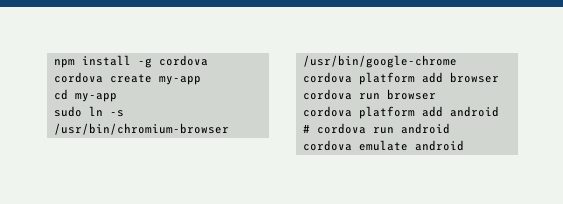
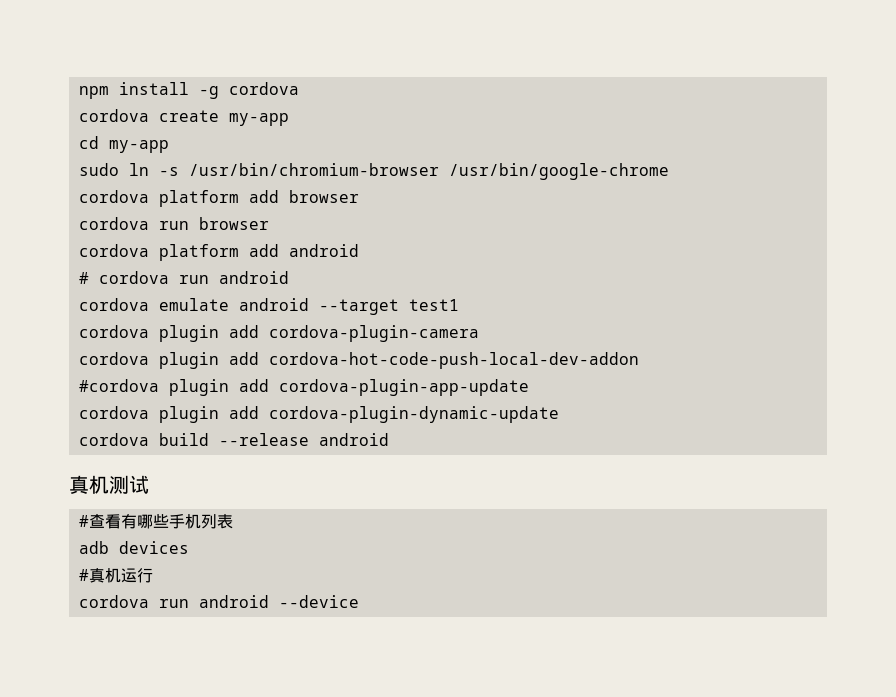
(464, 145) none -> [318,299,459,315] [78,325,479,342] [78,352,639,369] [78,379,529,396] [78,406,559,423] [78,433,389,446] [69,475,149,494] [78,514,233,529] [78,541,189,554] [78,568,153,583] [78,595,359,608] --target test1 // cordova plugin add cordova-plugin-camera // cordova plugin add cordova-hot-code-push-local-dev-addon // #cordova plugin add cordova-plugin-app-update // cordova plugin add cordova-plugin-dynamic-update // cordova build --release android // 真机测试 // #查看有哪些手机列表 // adb devices // #真机运行 // cordova run android --device

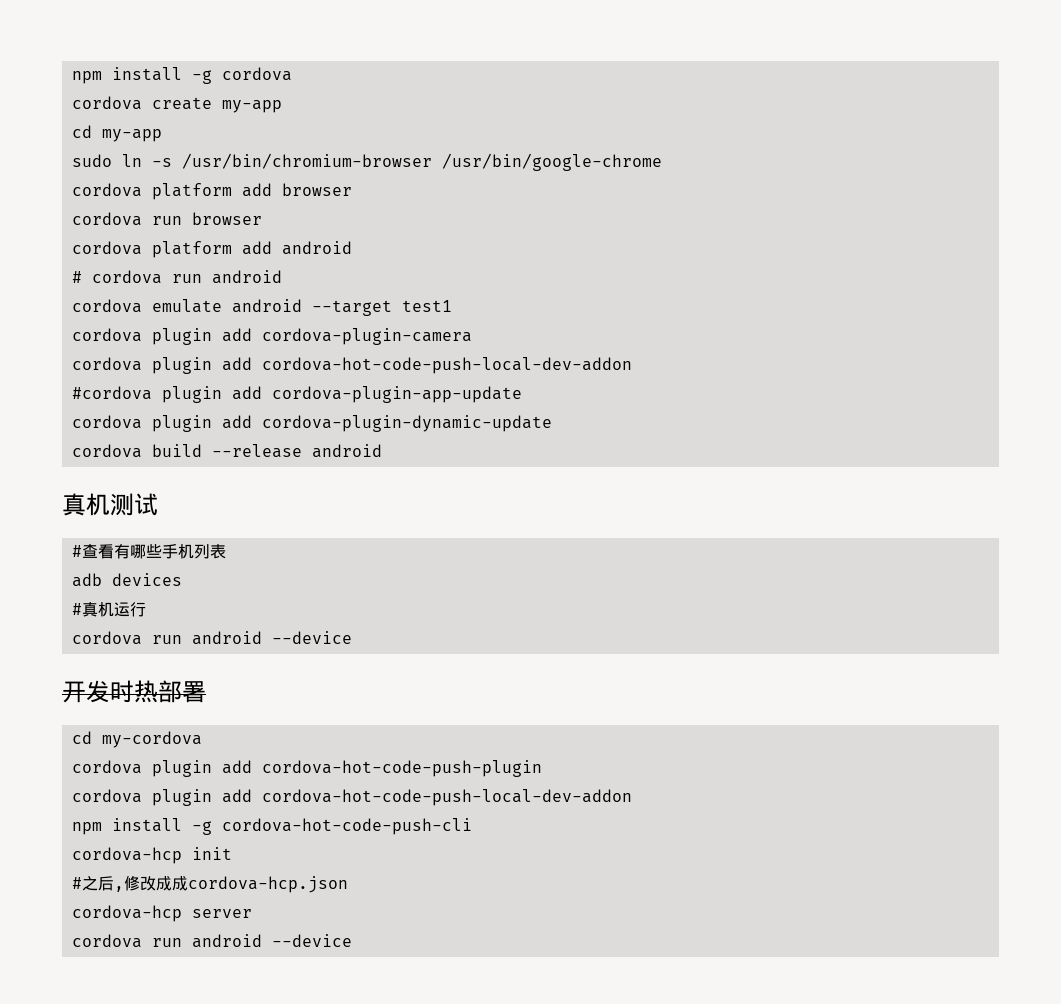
(359, 601) none -> [62,680,206,703] [72,731,203,748] [72,760,543,777] [72,789,633,806] [72,818,473,835] [72,847,233,864] [72,875,349,893] [72,905,253,922] [72,934,353,948] // 开发时热部署 // cd my-cordova // cordova plugin add cordova-hot-code-push-plugin // cordova plugin add cordova-hot-code-push-local-dev-addon // npm install -g cordova-hot-code-push-cli // cordova-hcp init // #之后,修改成成cordova-hcp.json // cordova-hcp server // cordova run android --device

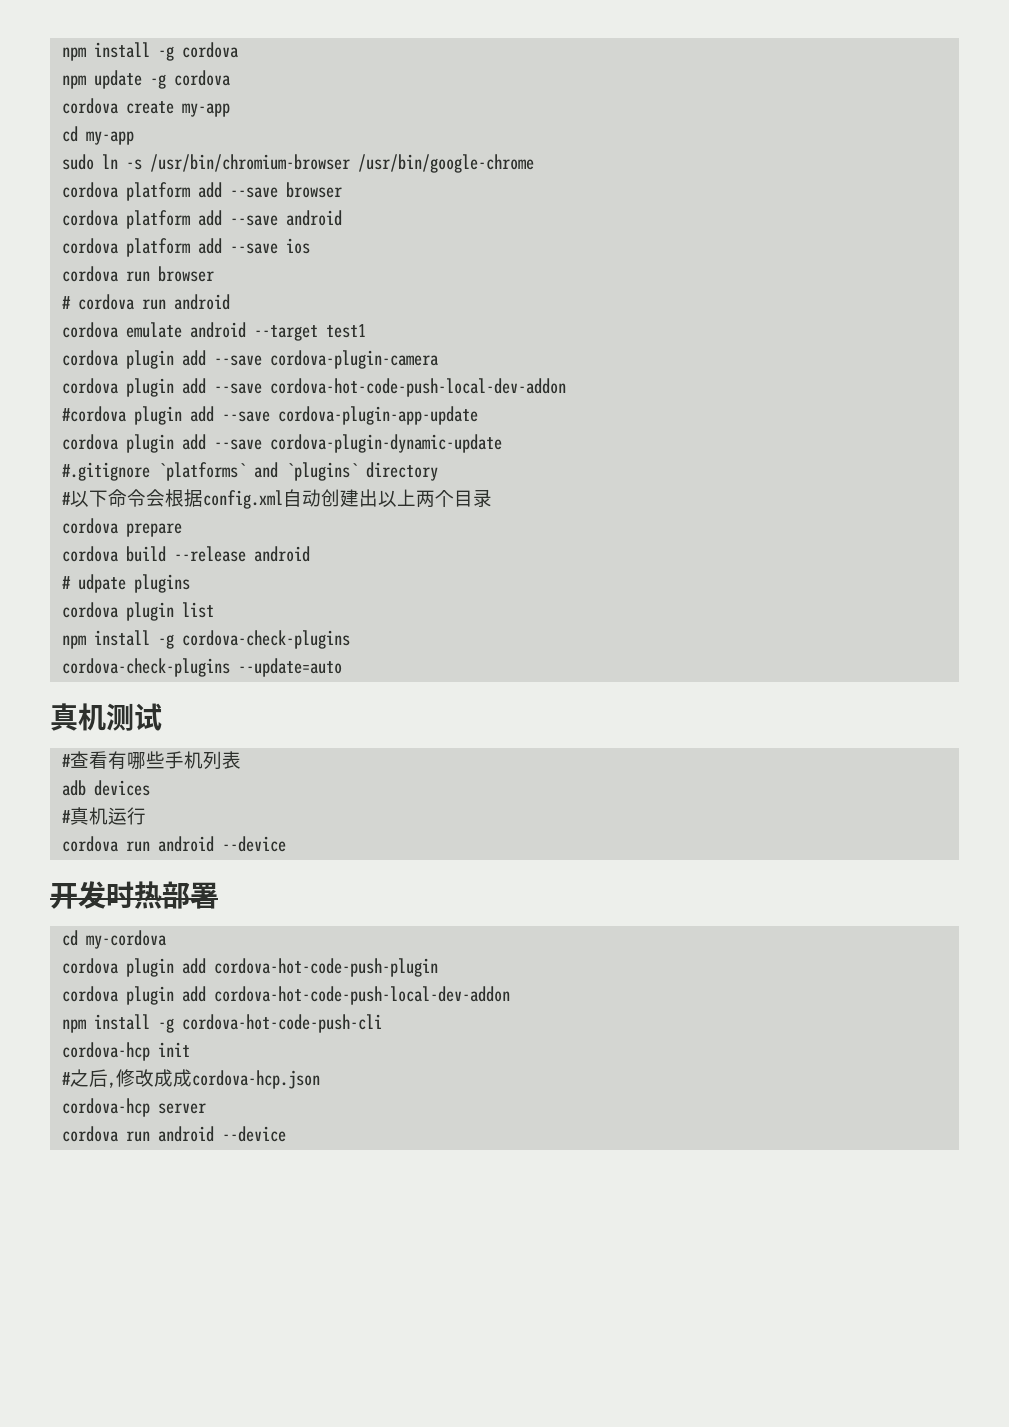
(293, 74) none -> [62,70,230,89] // npm update -g cordova
[282,183,353,196] [72,212,183,226] browser // cordova run -> [230,187,278,198] --save
[282,241,353,255] android -> [230,210,342,226] [62,238,310,257] [62,266,214,282] --save android // cordova platform add --save ios // cordova run browser
(253, 335) none -> [214,355,262,366] --save
(253, 364) none -> [214,383,262,394] --save
(263, 393) none -> [222,411,270,422] --save
(253, 422) none -> [214,439,262,450] --save
[72,444,383,458] cordova build --release android -> [62,462,438,481] [62,489,492,509] [62,518,182,537] [62,546,310,562] [62,574,190,593] [62,602,214,621] [62,630,350,649] [62,658,342,677] #.gitignore `platforms` and `plugins` directory // #以下命令会根据config.xml自动创建出以上两个目录 // cordova prepare // cordova build --release android // # udpate plugins // cordova plugin list // npm install -g cordova-check-plugins // cordova-check-plugins --update=auto

